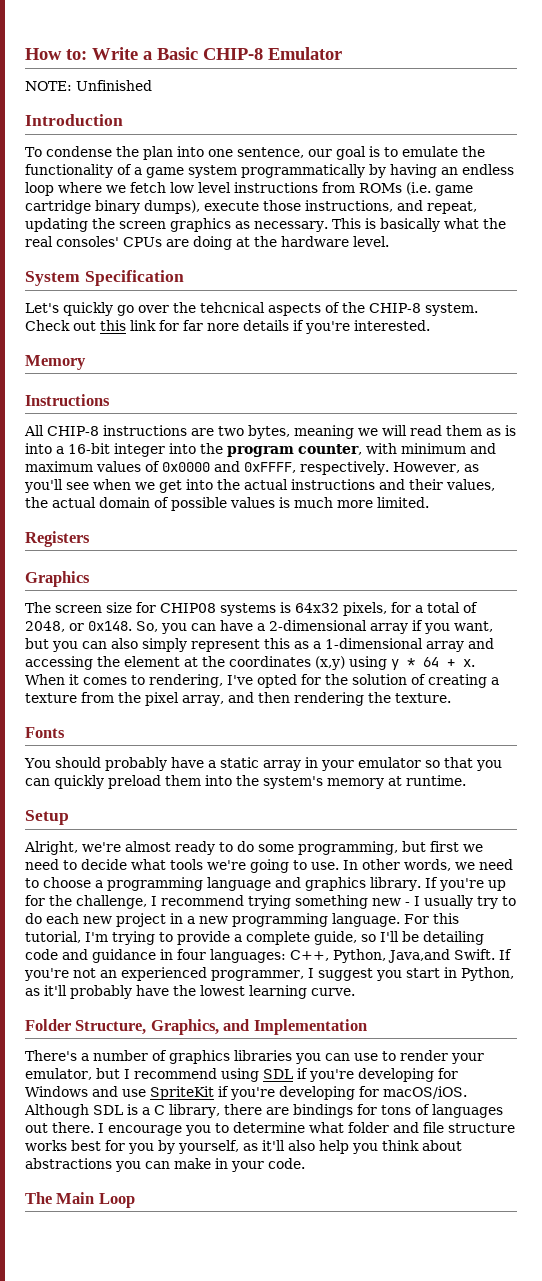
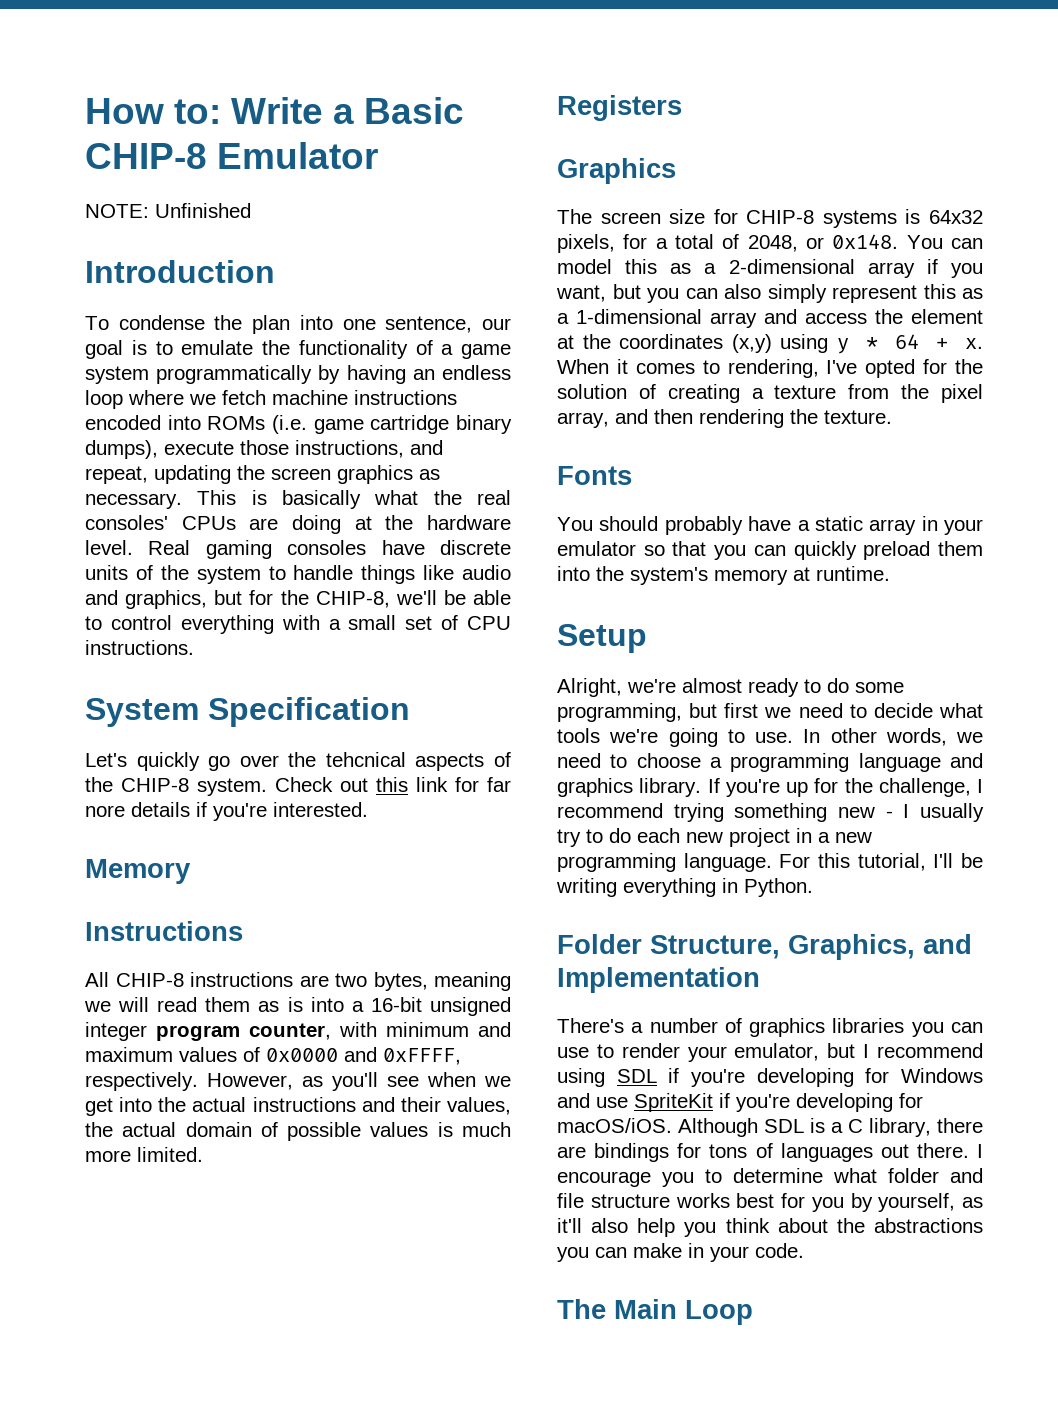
[170,182,355,193] low level instructions from -> [272,390,457,405] [85,415,201,430] machine instructions encoded into
(389, 241) none -> [148,540,511,559] [85,565,511,584] [85,590,511,609] [85,615,511,634] [85,640,194,655] Real gaming consoles have discrete units of the system to handle things like audio and graphics, but for the CHIP-8, we'll be able to control everything with a small set of CPU instructions.
[114,443,223,457] integer into the -> [429,997,511,1016] [85,1022,147,1041] unsigned integer
[160,603,216,613] CHIP08 -> [746,210,815,224] CHIP-8
[136,620,253,634] So, you can have -> [906,235,983,249] [557,259,692,274] You can model this as
[25,656,93,670] accessing -> [805,313,867,324] access
[85,931,484,945] [25,949,512,963] [24,967,514,981] [25,985,355,999] I'm trying to provide a complete guide, so I'll be detailing code and guidance in four languages: C++, Python, Java,and Swift. If you're not an experienced programmer, I suggest you start in Python, as it'll probably have the lowest learning curve. -> [933,853,983,868] [556,878,813,897] I'll be writing everything in Python.
(462, 1145) none -> [836,1218,865,1233] the

